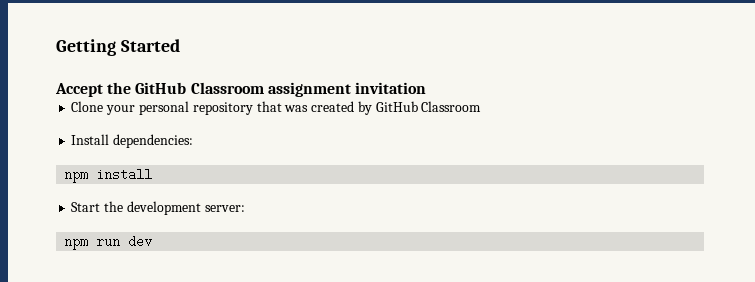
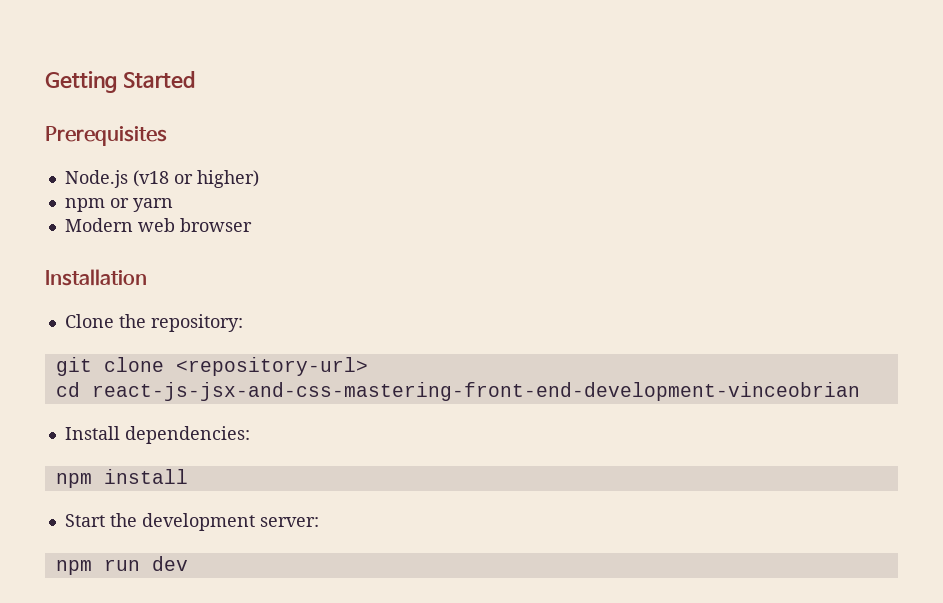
[55,82,426,97] [71,101,482,115] Accept the GitHub Classroom assignment invitation // Clone your personal repository that was created by GitHub Classroom -> [45,126,167,146] [64,170,259,188] [64,198,173,212] [64,218,252,232] [45,269,147,286] [64,314,243,332] [55,357,368,376] [55,382,860,401] Prerequisites // Node.js (v18 or higher) // npm or yarn // Modern web browser // Installation // Clone the repository: // git clone <repository-url> // cd react-js-jsx-and-css-mastering-front-end-development-vinceobrian

